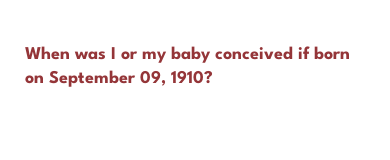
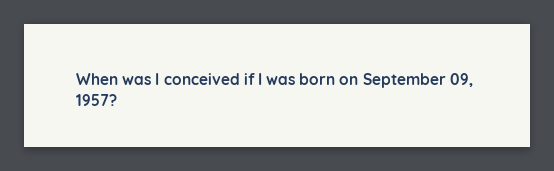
[121,46,310,63] or my baby conceived if -> [163,73,296,85] conceived if I was
[171,70,213,84] 1910? -> [76,94,117,106] 1957?

